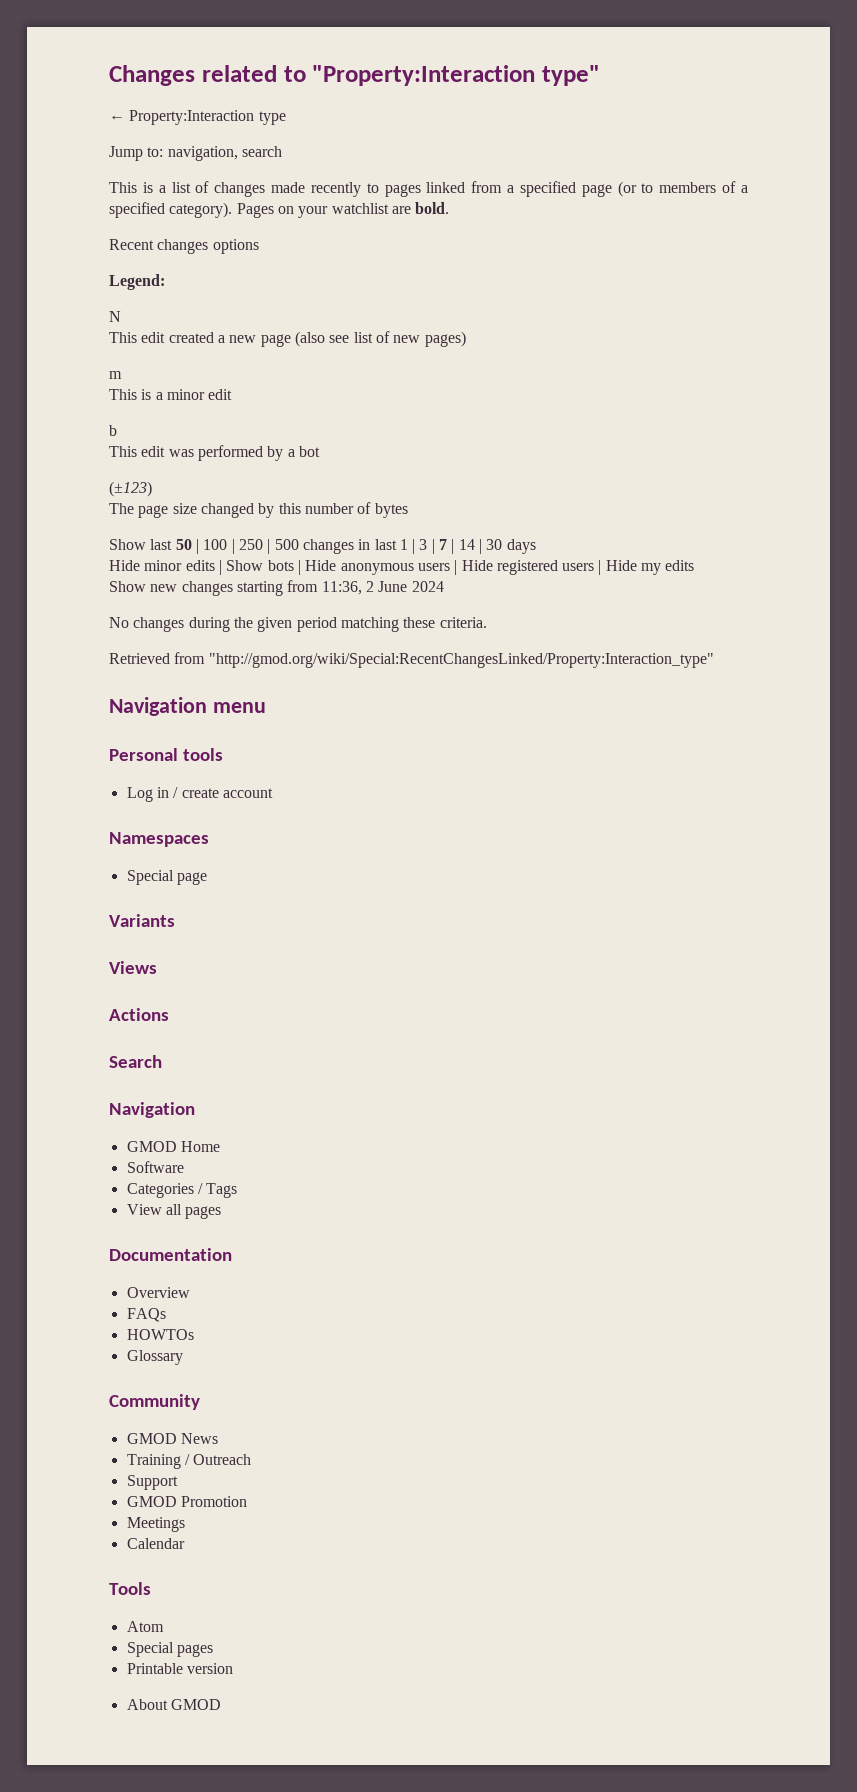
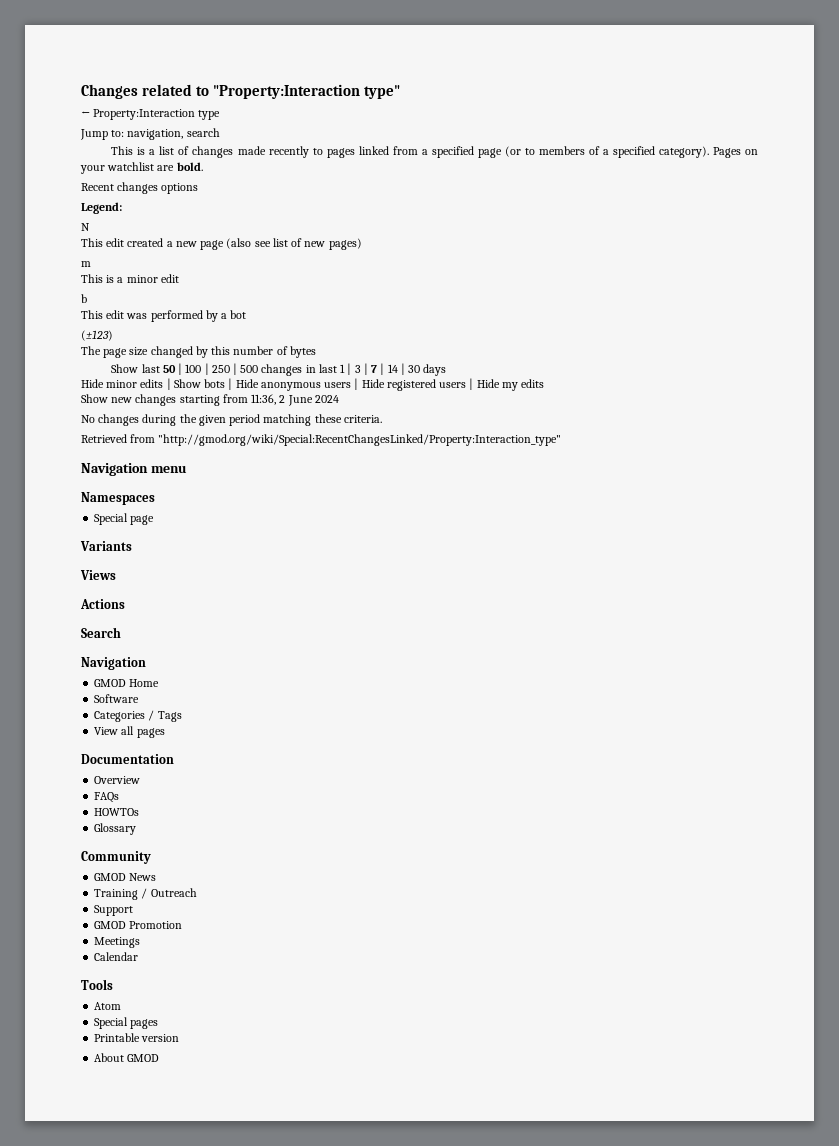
[109,748,223,761] [126,787,273,802] // Personal tools // Log in / create account -> (187, 469) none

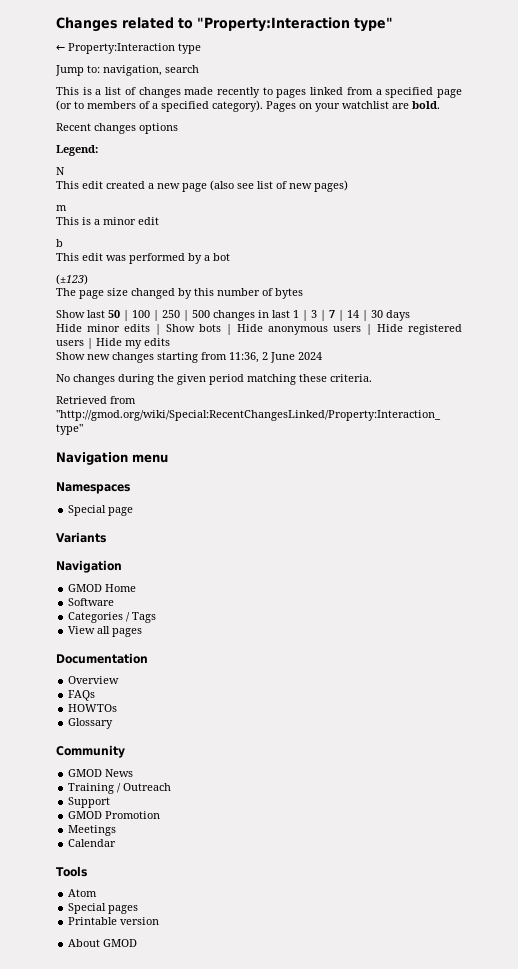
[80,570,116,580] [80,599,125,609] [81,627,121,638] // Views // Actions // Search -> (106, 537) none

